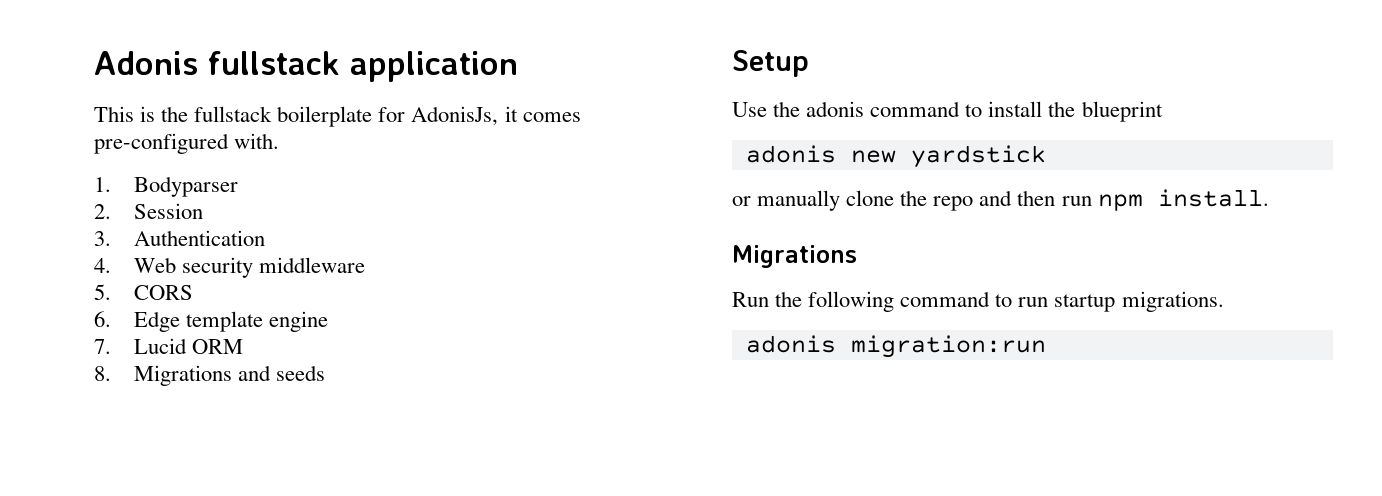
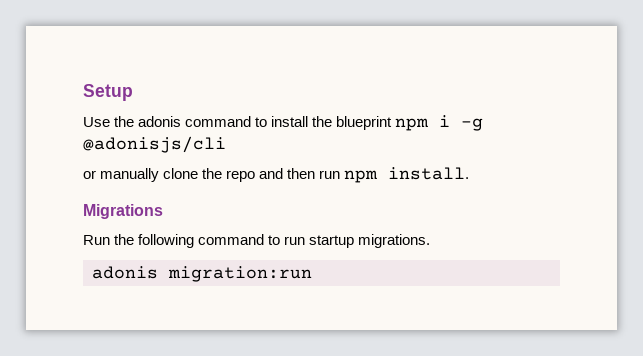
[94,51,518,82] [94,106,581,127] [94,133,280,154] [94,176,239,197] [94,203,204,219] [94,230,266,246] [94,257,366,278] [94,284,194,300] [94,311,329,332] [94,338,244,354] [94,365,326,386] Adonis fullstack application // This is the fullstack boilerplate for AdonisJs, it comes pre-configured with. // 1. Bodyparser // 2. Session // 3. Authentication // 4. Web security middleware // 5. CORS // 6. Edge template engine // 7. Lucid ORM // 8. Migrations and seeds // -> (83, 92) none
[745,145,1046,168] // adonis new yardstick -> [395,115,484,131] [83,136,226,153] npm i -g @adonisjs/cli

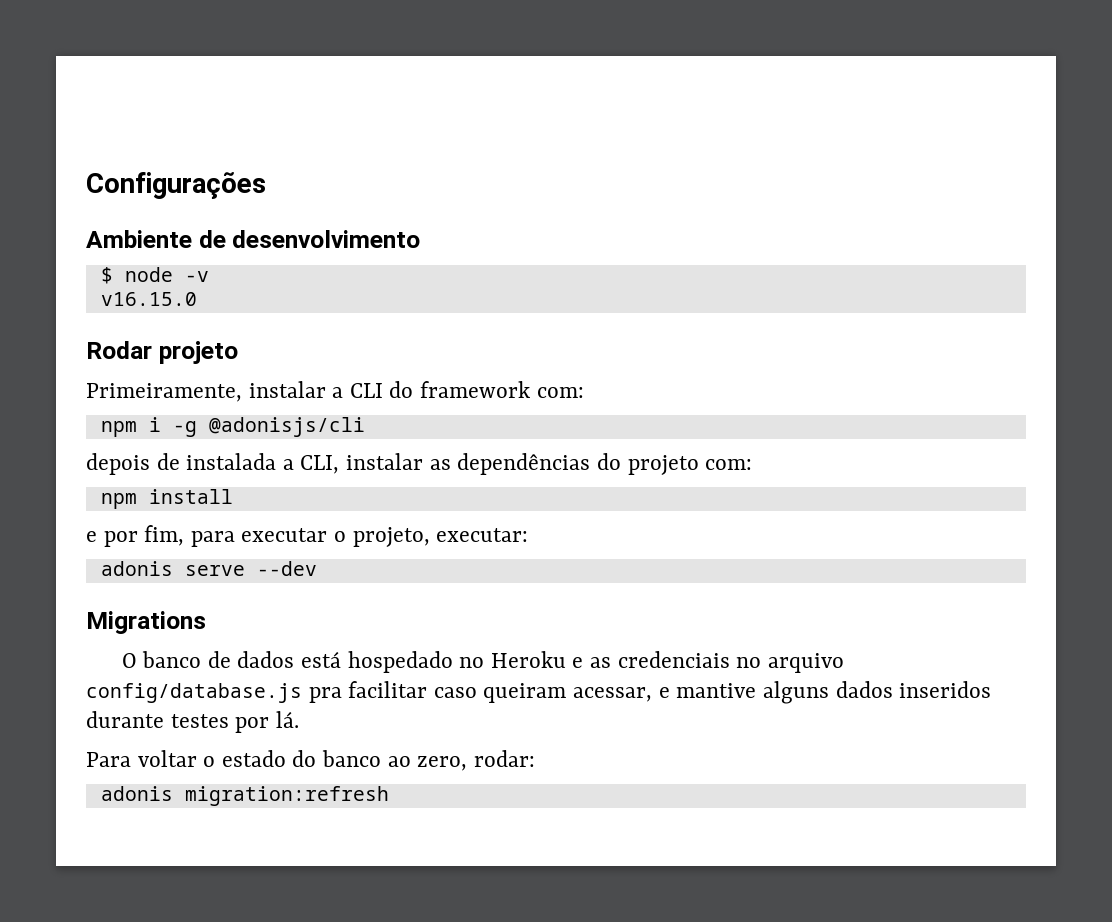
[83,84,133,101] [83,115,484,131] [83,136,226,153] [83,167,470,183] [83,204,163,219] [83,234,431,248] [92,266,312,282] Setup // Use the adonis command to install the blueprint npm i -g @adonisjs/cli // or manually clone the repo and then run npm install. // Migrations // Run the following command to run startup migrations. // adonis migration:run -> [86,172,266,199] [86,230,421,248] [100,267,209,284] [100,292,197,306] [86,341,238,364] [86,381,584,402] [100,417,365,437] [86,453,753,475] [100,489,233,509] [86,525,529,547] [100,561,317,576] [86,611,206,634] [121,651,844,673] [86,681,992,704] [86,711,299,733] [86,750,535,771] [100,786,389,806] Configurações // Ambiente de desenvolvimento // $ node -v // v16.15.0 // Rodar projeto // Primeiramente, instalar a CLI do framework com: // npm i -g @adonisjs/cli // depois de instalada a CLI, instalar as dependências do projeto com: // npm install // e por fim, para executar o projeto, executar: // adonis serve --dev // Migrations // O banco de dados está hospedado no Heroku e as credenciais no arquivo config/database.js pra facilitar caso queiram acessar, e mantive alguns dados inseridos durante testes por lá. // Para voltar o estado do banco ao zero, rodar: // adonis migration:refresh

